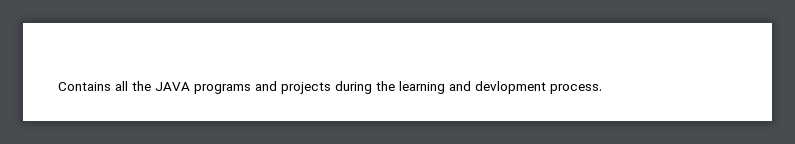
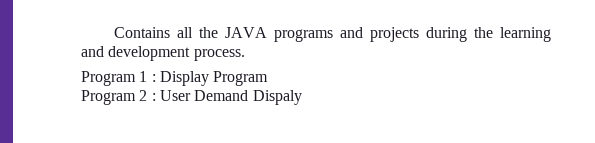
[475,81,546,94] devlopment -> [108,46,191,61] development
(602, 89) none -> [81,71,269,86] [81,90,302,105] // Program 1 : Display Program // Program 2 : User Demand Dispaly

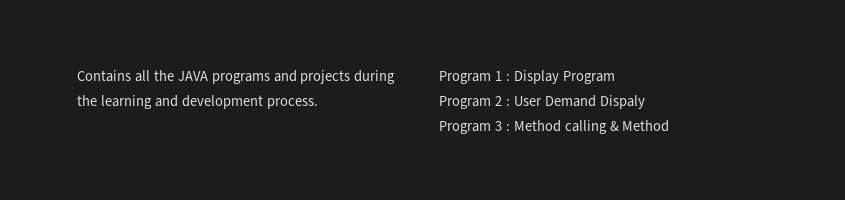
(302, 97) none -> [439,120,670,134] // Program 3 : Method calling & Method

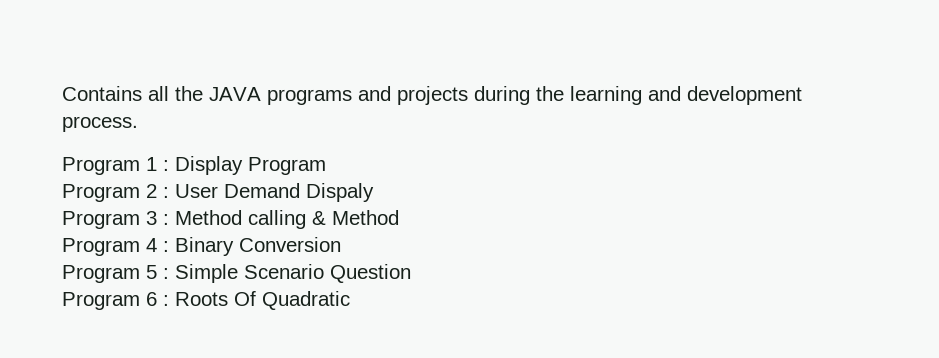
(670, 126) none -> [62,237,341,256] [62,264,411,283] [62,291,350,310] // Program 4 : Binary Conversion // Program 5 : Simple Scenario Question // Program 6 : Roots Of Quadratic

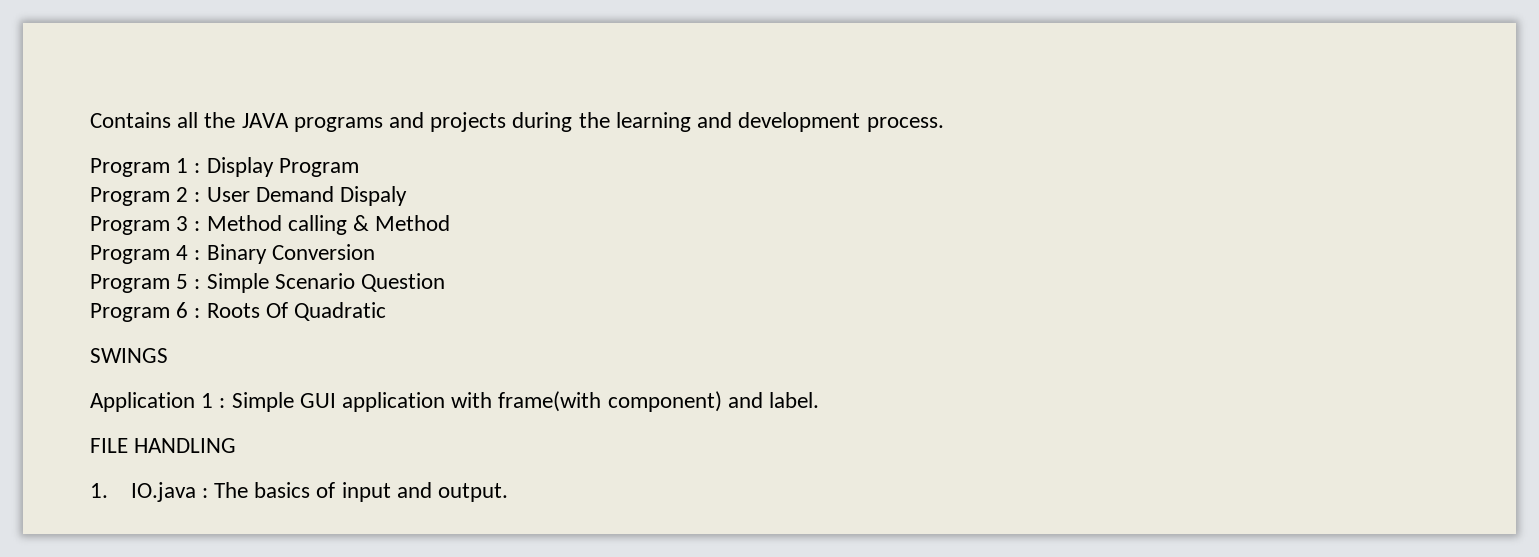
(350, 300) none -> [90,348,168,363] [90,391,820,412] [90,438,237,453] [90,482,509,502] // SWINGS // Application 1 : Simple GUI application with frame(with component) and label. // FILE HANDLING // 1. IO.java : The basics of input and output.

